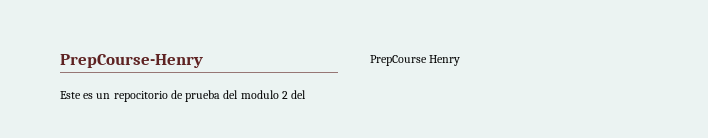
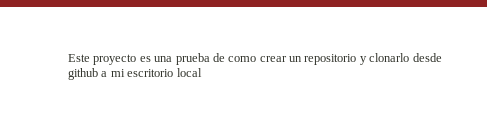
[60,54,203,68] [60,90,307,102] [370,55,461,66] PrepCourse-Henry // Este es un repocitorio de prueba del modulo 2 del PrepCourse Henry -> [68,53,442,65] [68,68,202,80] Este proyecto es una prueba de como crear un repositorio y clonarlo desde github a mi escritorio local

